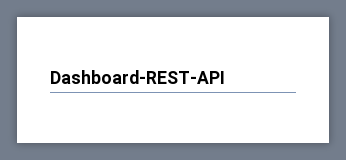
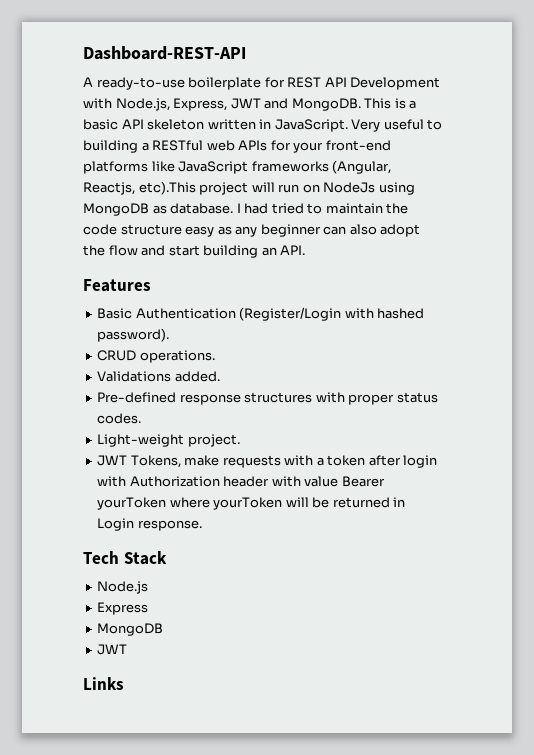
(225, 77) none -> [83,77,441,90] [83,98,417,111] [83,119,443,132] [83,140,391,153] [83,160,392,174] [83,181,415,195] [83,203,409,216] [83,224,421,237] [83,245,306,258] [83,279,151,292] [97,307,425,321] [97,328,170,342] [97,350,215,363] [97,371,220,382] [97,392,438,405] [97,413,142,424] [97,434,240,447] [97,455,438,468] [97,476,385,487] [97,497,406,510] [97,518,202,531] [83,551,167,565] [97,581,149,594] [97,602,149,615] [97,623,164,636] [97,644,128,655] [83,677,124,690] // A ready-to-use boilerplate for REST API Development with Node.js, Express, JWT and MongoDB. This is a basic API skeleton written in JavaScript. Very useful to building a RESTful web APIs for your front-end platforms like JavaScript frameworks (Angular, Reactjs, etc).This project will run on NodeJs using MongoDB as database. I had tried to maintain the code structure easy as any beginner can also adopt the flow and start building an API. // Features // Basic Authentication (Register/Login with hashed password). // CRUD operations. // Validations added. // Pre-defined response structures with proper status codes. // Light-weight project. // JWT Tokens, make requests with a token after login with Authorization header with value Bearer yourToken where yourToken will be returned in Login response. // Tech Stack // Node.js // Express // MongoDB // JWT // Links

